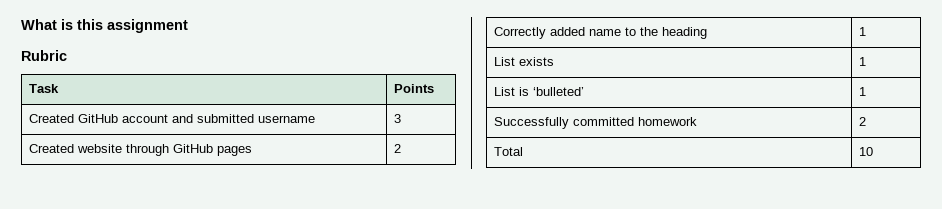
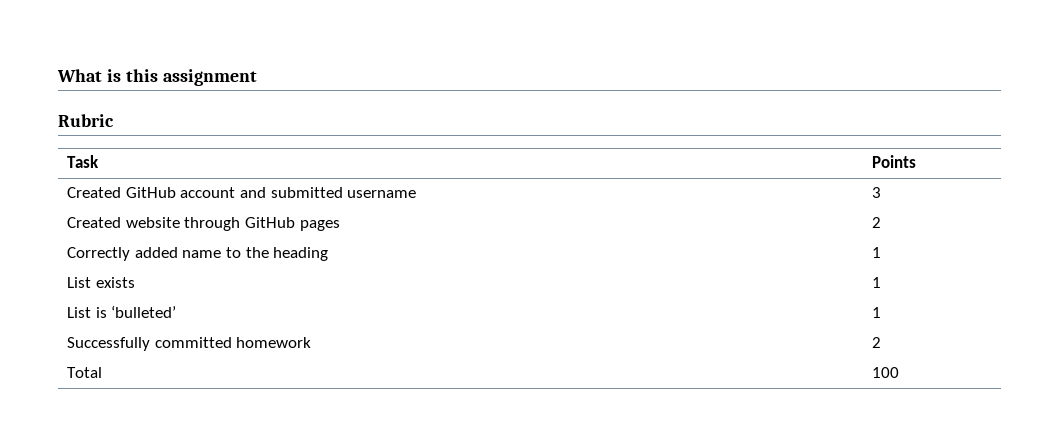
[859,147,874,156] 10 -> [872,367,900,378] 100

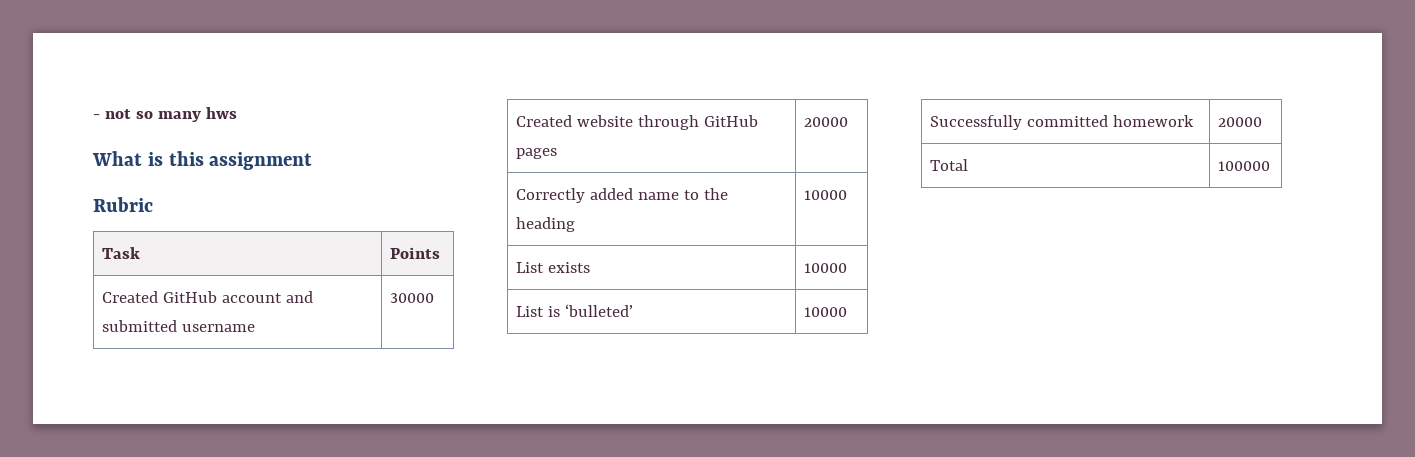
(57, 75) none -> [93,107,237,122] - not so many hws //
[872,187,882,198] 3 -> [390,293,435,303] 30000
[872,217,882,228] 2 -> [804,117,849,127] 20000
[872,247,882,258] 1 -> [804,190,848,200] 10000
[872,277,882,288] 1 -> [804,263,848,273] 10000
[872,307,882,318] 1 -> [804,307,848,317] 10000
[872,337,882,348] 2 -> [1218,117,1263,127] 20000
[872,367,900,378] 100 -> [1218,161,1271,171] 100000

